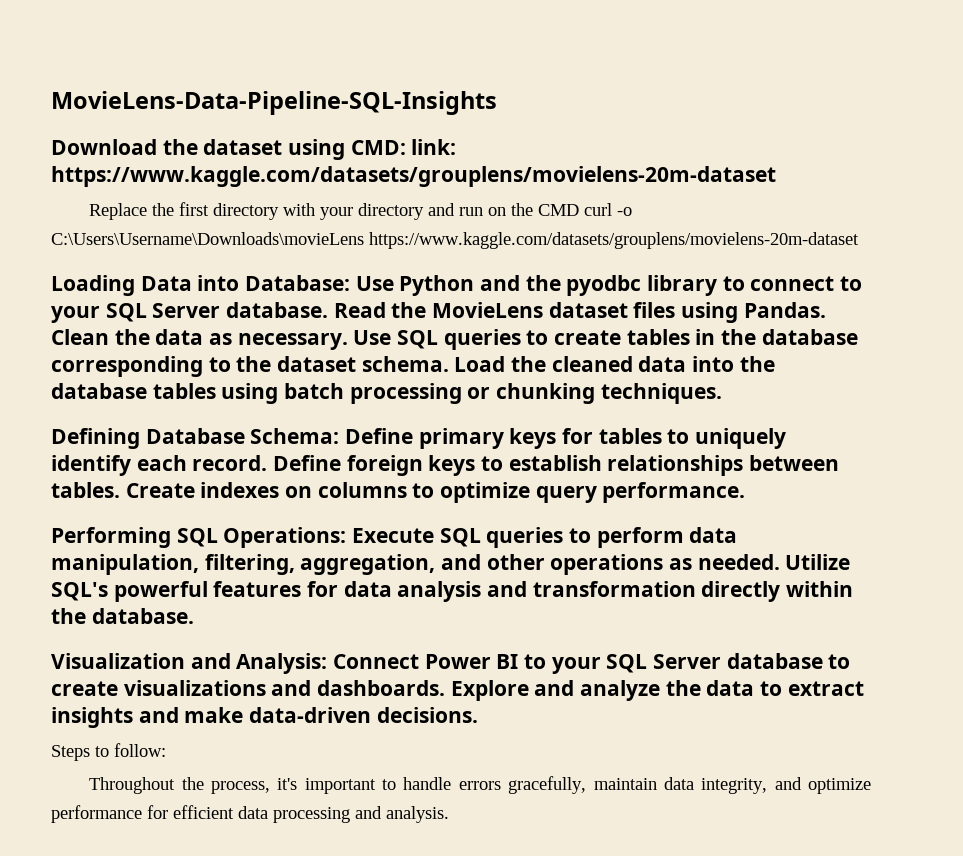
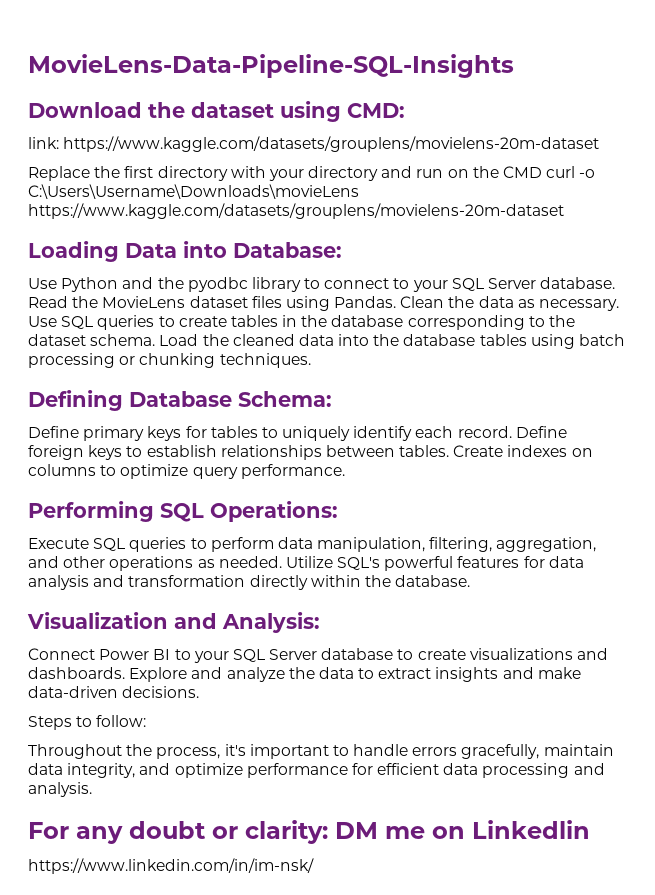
(406, 147) none -> (405, 110) //
(351, 283) none -> (342, 250) //
(340, 436) none -> (332, 399) //
(347, 537) none -> (338, 511) //
(328, 663) none -> (320, 622) //
(449, 814) none -> [28,820,590,844] [28,858,314,874] // For any doubt or clarity: DM me on Linkedlin // https://www.linkedin.com/in/im-nsk/

